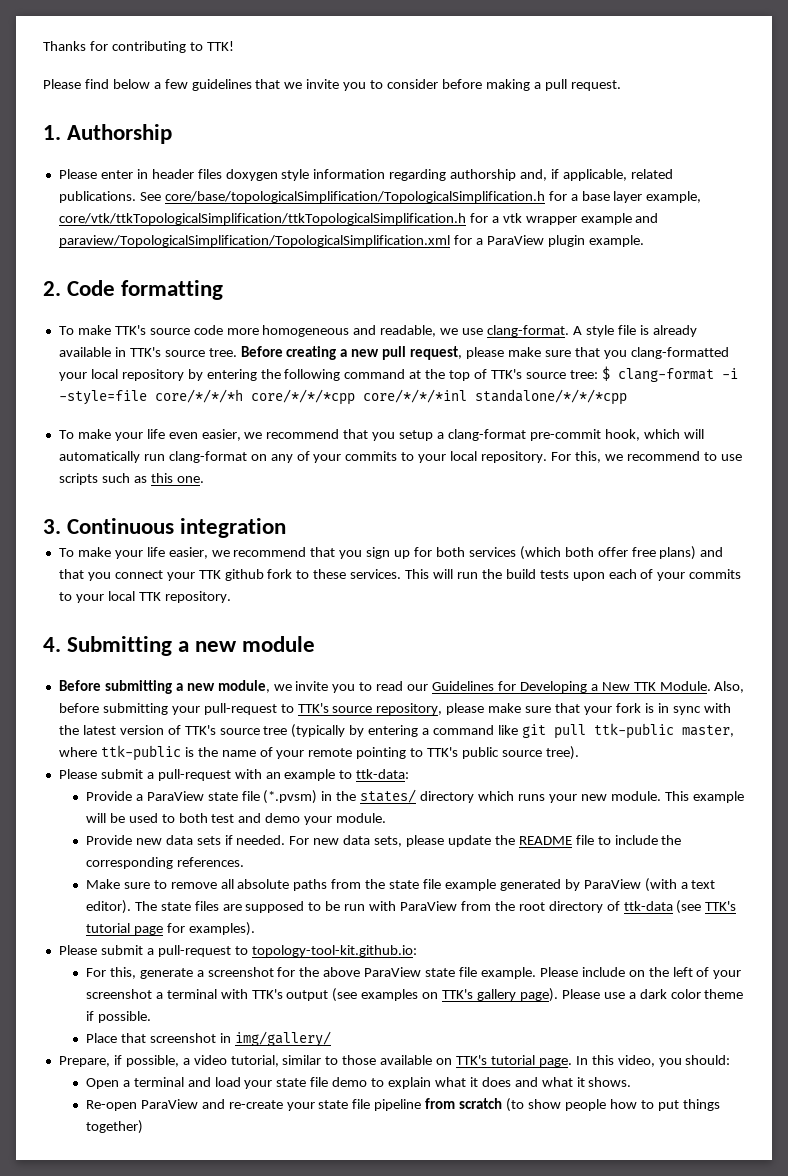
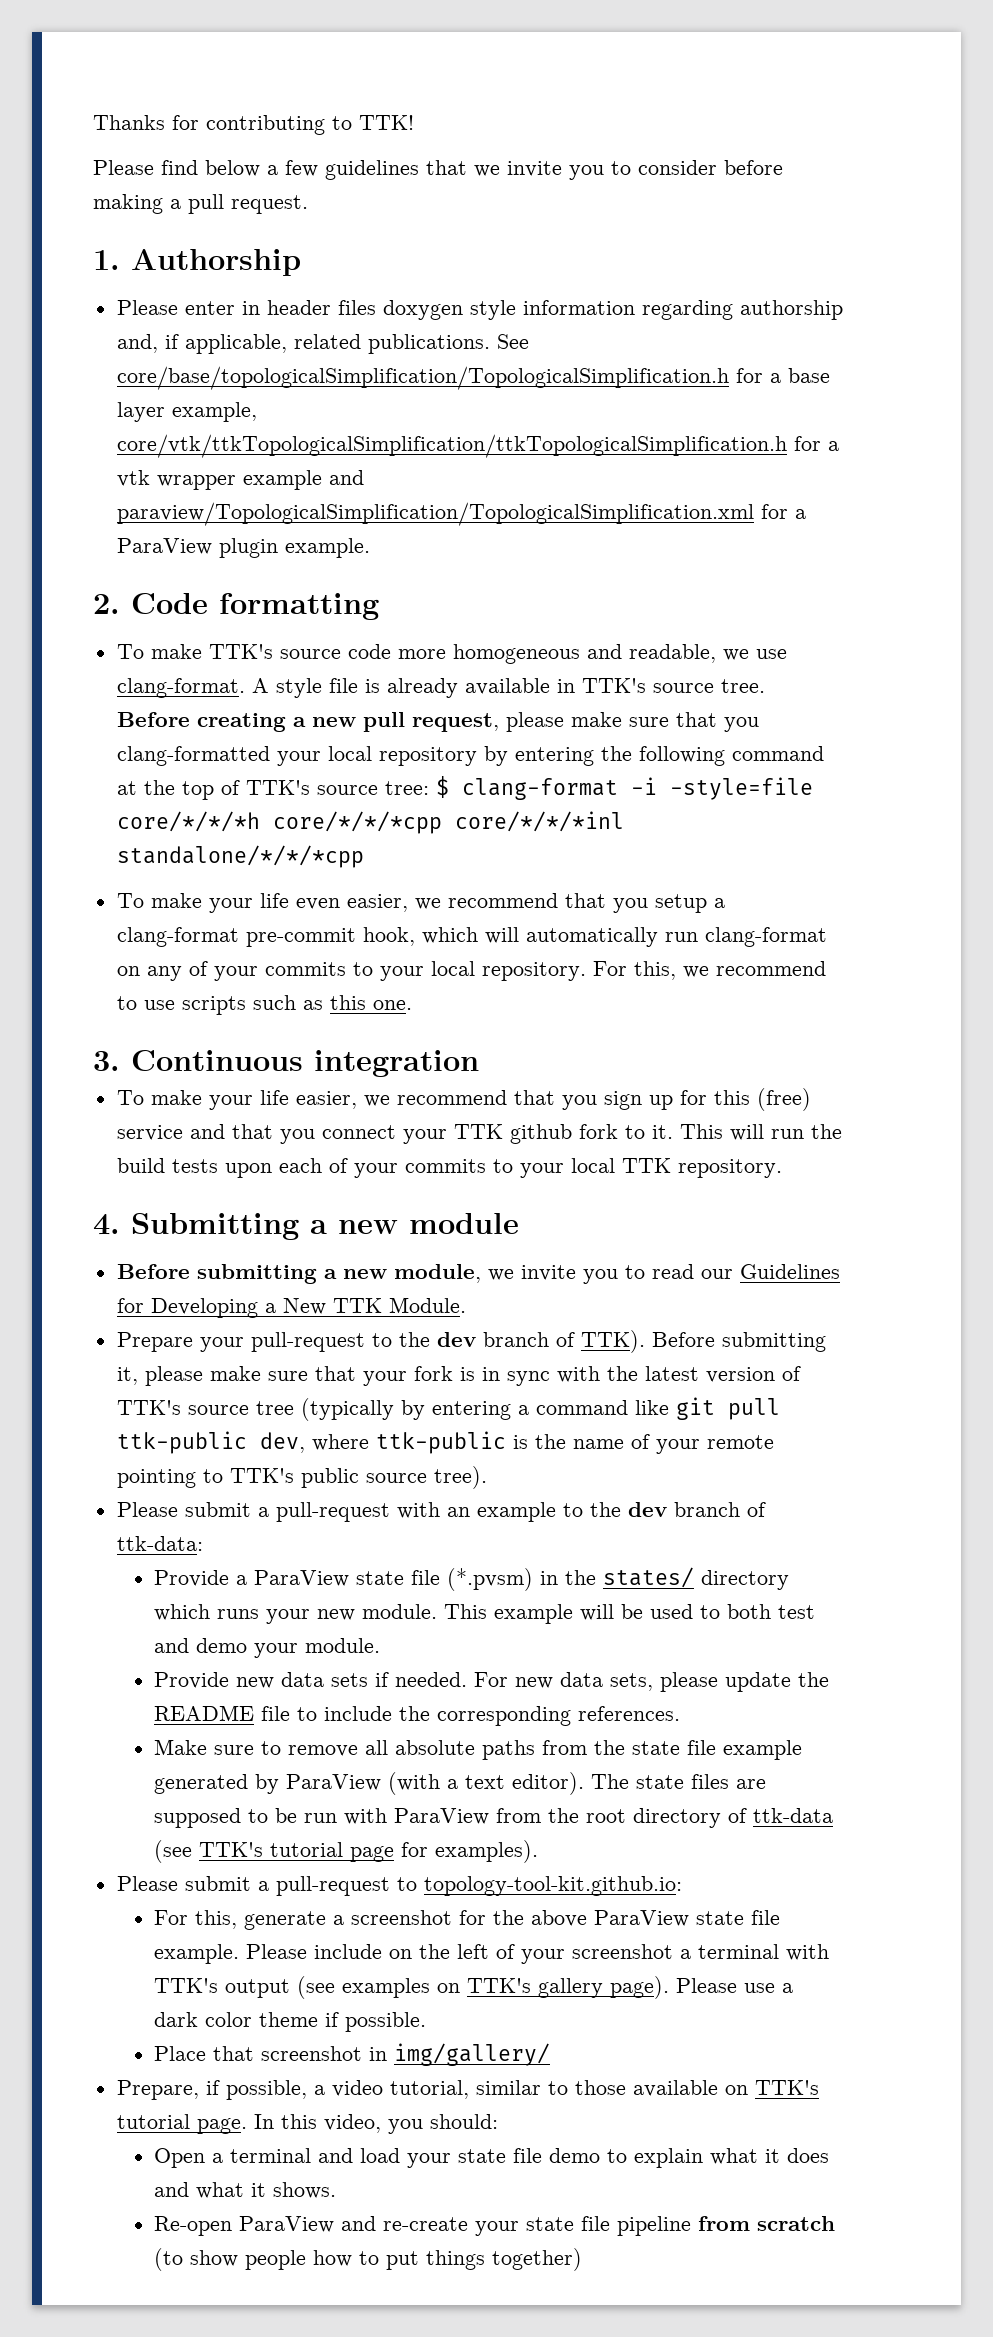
[435,546,697,560] both services (which both offer free plans) -> [713,1088,811,1111] [116,1125,183,1141] this (free) service
[313,569,402,579] these services. -> [651,1125,673,1139] it.
[714,681,745,693] [58,703,443,715] Also, before submitting your pull-request to TTK's source repository, -> [116,1330,826,1353] [116,1367,138,1385] // Prepare your pull-request to the dev branch of TTK). Before submitting it,
[681,725,734,737] master, -> [259,1432,305,1453] dev,
(353, 774) none -> [589,1502,766,1517] the dev branch of

